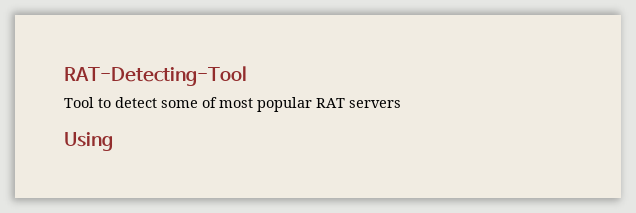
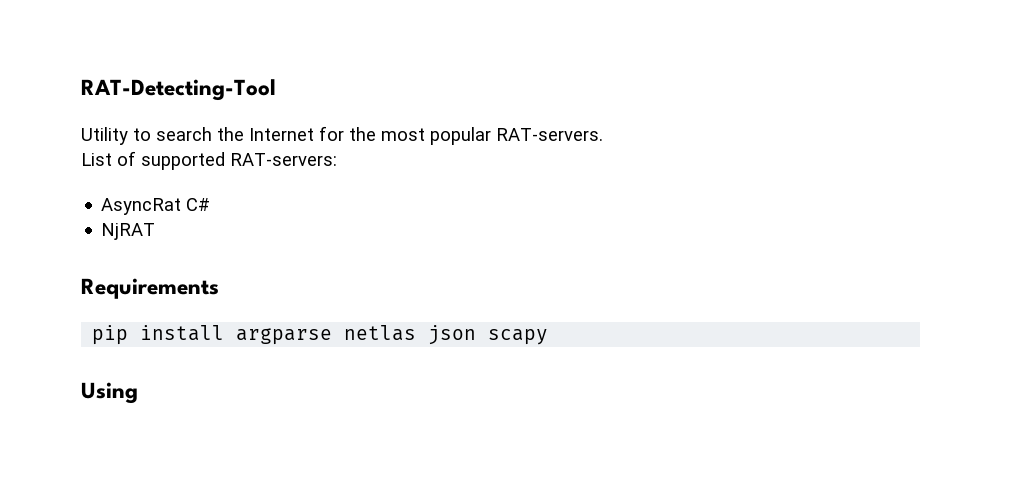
[64,97,401,112] Tool to detect some of most popular RAT servers -> [81,126,603,145] [81,151,337,170] [101,198,211,215] [101,223,156,240] [81,278,219,299] [92,325,549,345] Utility to search the Internet for the most popular RAT-servers. // List of supported RAT-servers: // AsyncRat C# // NjRAT // Requirements // pip install argparse netlas json scapy

